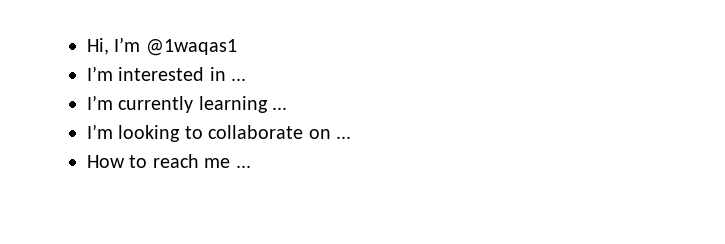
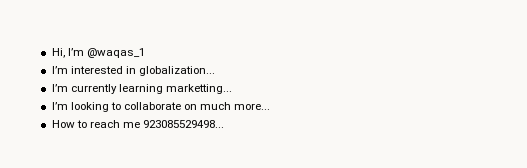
[145,39,237,56] @1waqas1 -> [86,48,145,58] @waqas_1
[231,78,247,81] ... -> [138,66,215,76] globalization...
[272,107,288,110] ... -> [165,84,232,94] marketting...
[336,136,351,139] ... -> [200,102,271,110] much more...
[235,165,251,168] ... -> [143,120,225,128] 923085529498...

